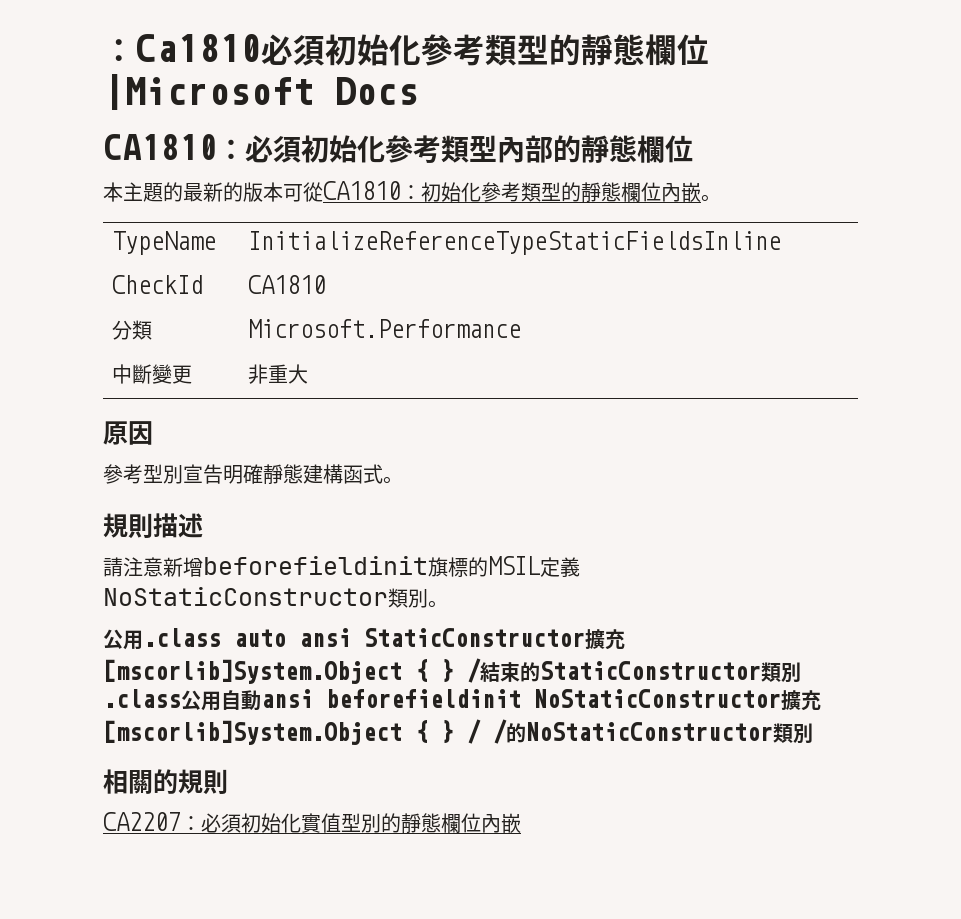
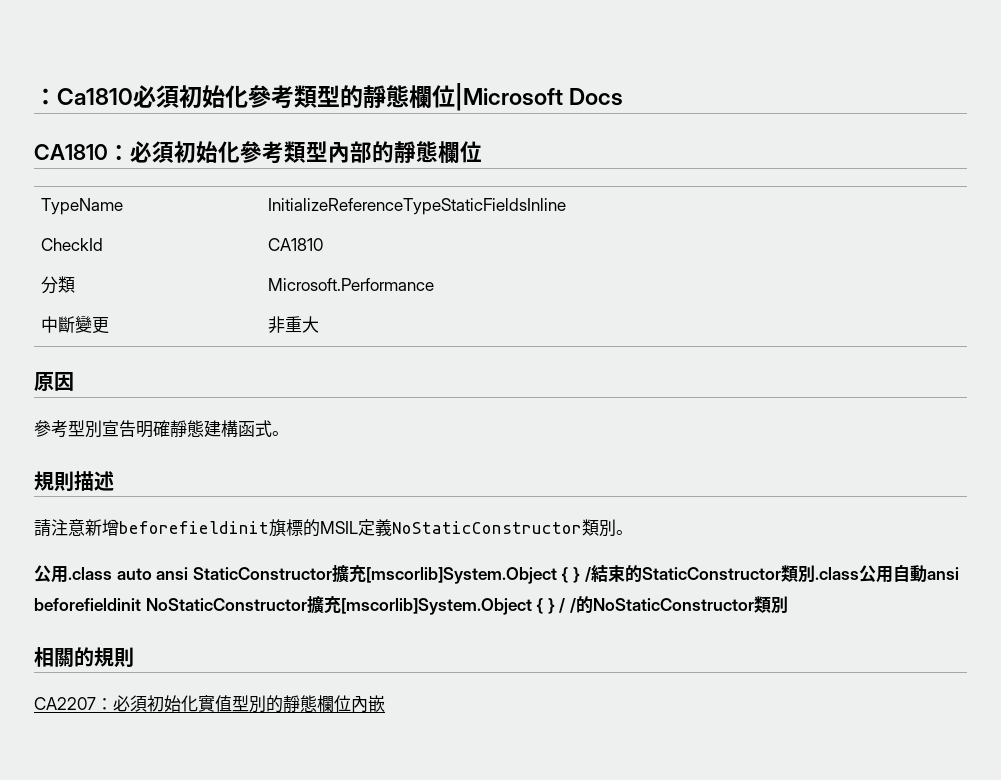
[103,181,721,203] // 本主題的最新的版本可從CA1810：初始化參考類型的靜態欄位內嵌。 -> (482, 152) none

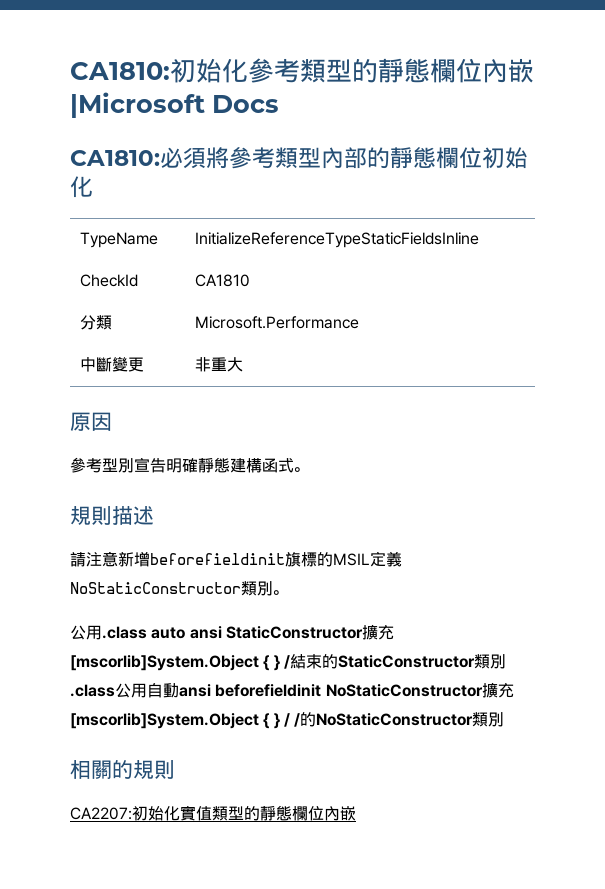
[34,85,179,108] ：Ca1810必須 -> [70,62,170,80] CA1810:
(455, 96) none -> [482,58,534,83] 內嵌
[34,141,240,163] CA1810：必須初始化 -> [70,147,229,169] CA1810:必須將
(482, 152) none -> [482,147,528,169] [70,176,93,198] 初始化
[34,695,147,712] CA2207：必須 -> [70,807,132,820] CA2207:
[232,695,266,713] 型別 -> [212,806,244,821] 類型

